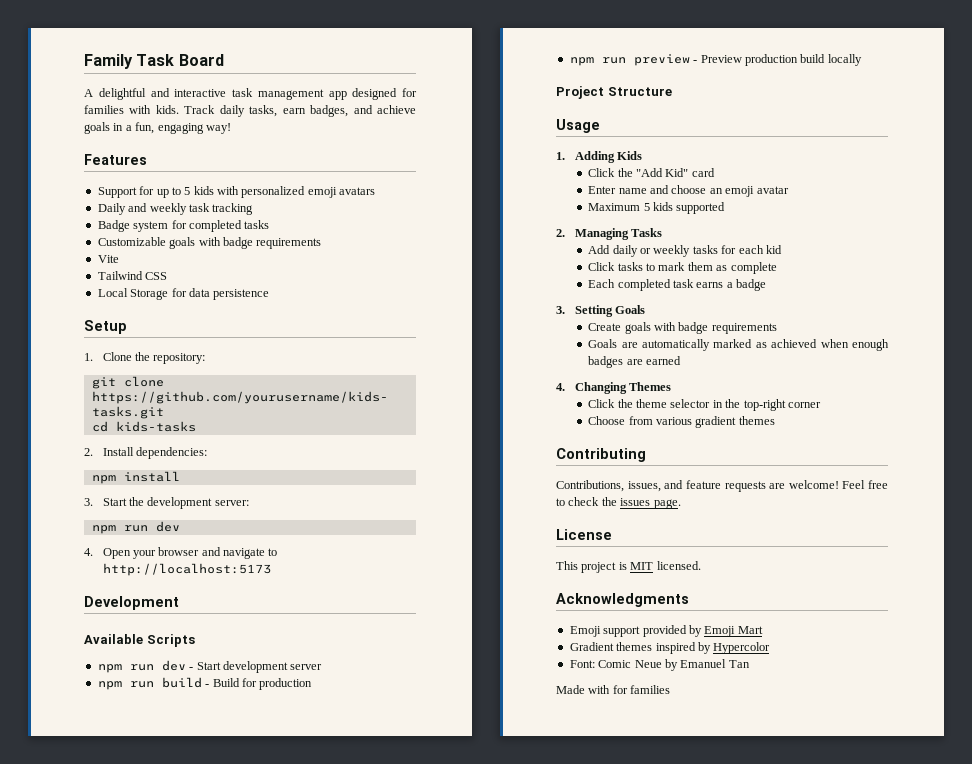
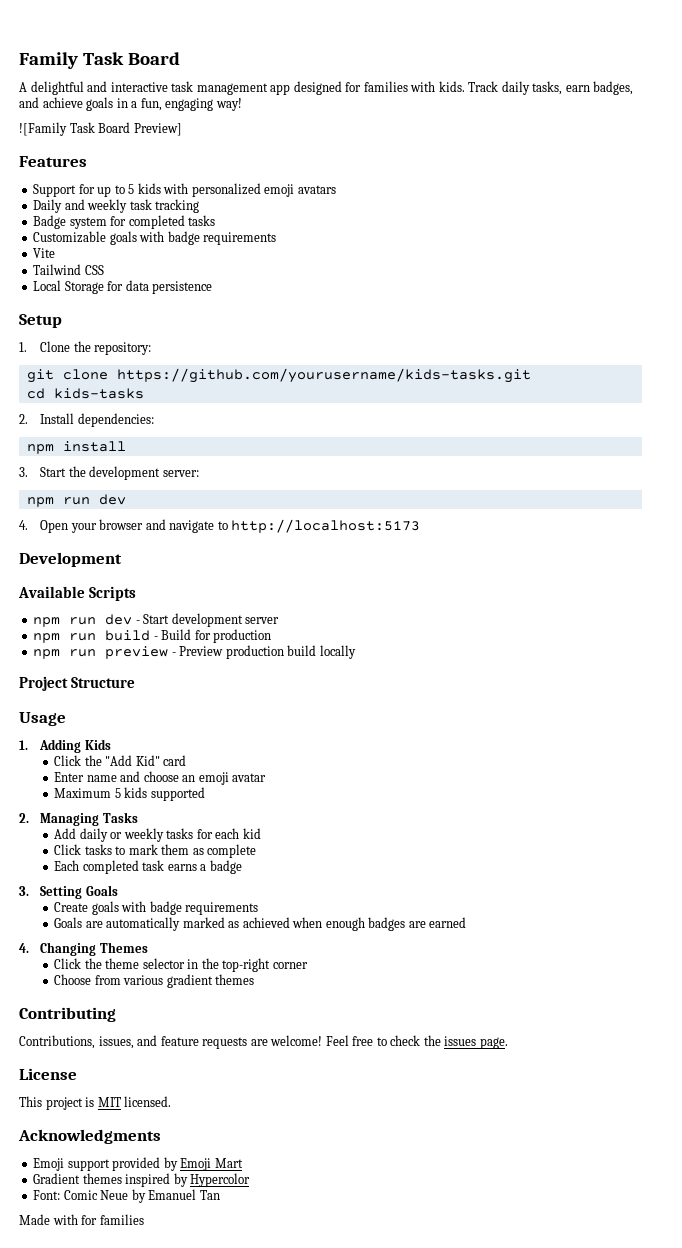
(231, 128) none -> [19,122,182,136] // ![Family Task Board Preview]

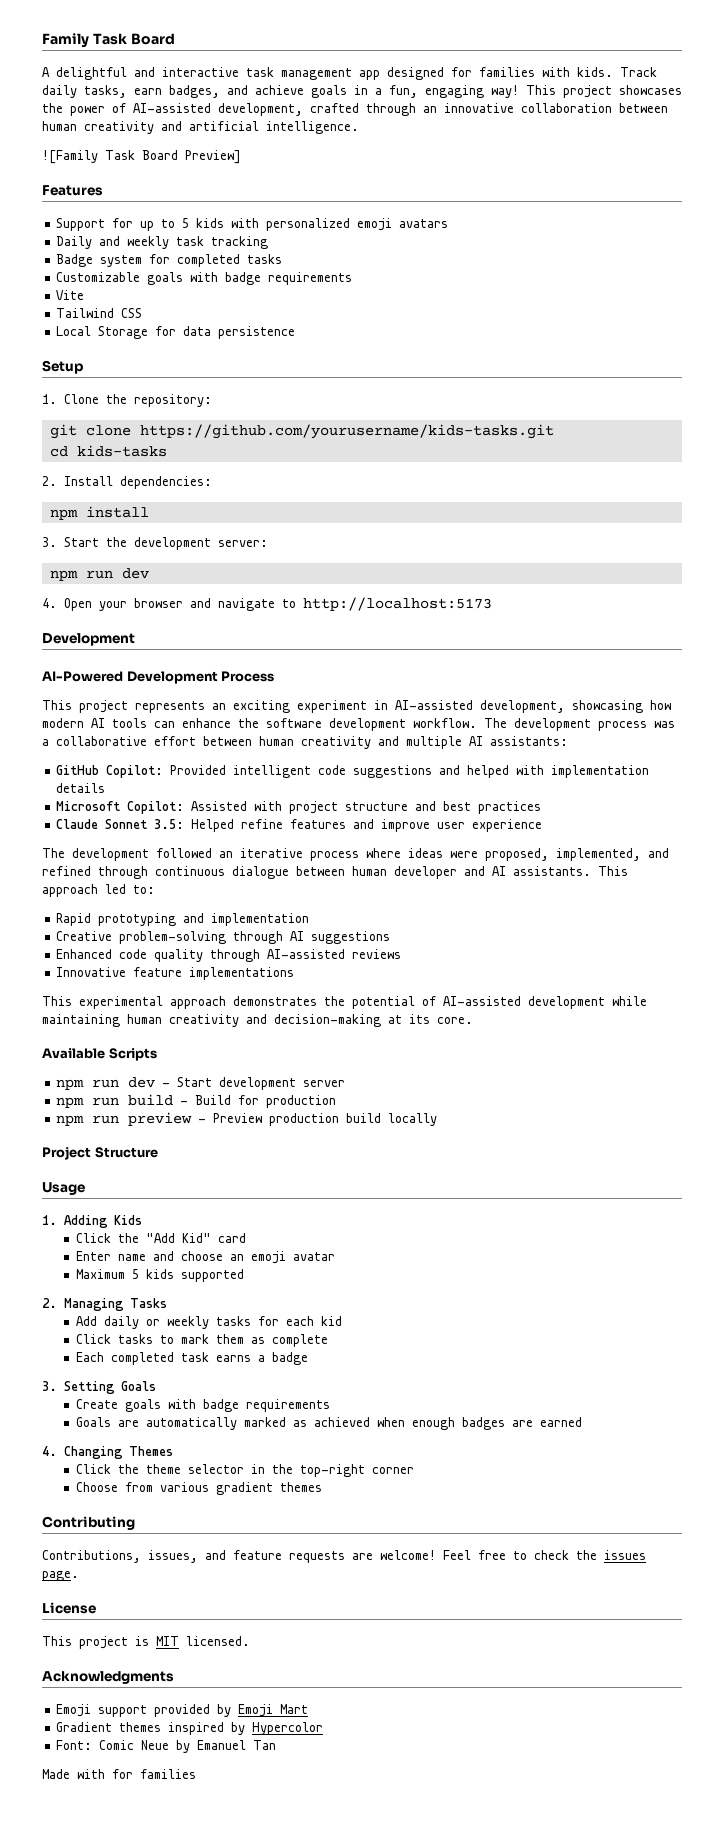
(242, 104) none -> [526,85,682,98] [42,103,668,116] [42,121,359,134] This project showcases the power of AI-assisted development, crafted through an innovative collaboration between human creativity and artificial intelligence.
(122, 559) none -> [42,671,275,684] [42,700,671,713] [42,718,675,731] [42,736,568,749] [56,765,650,778] [56,783,106,793] [56,801,542,814] [56,819,543,832] [42,848,669,861] [42,866,628,879] [42,884,155,897] [56,913,310,926] [56,931,391,944] [56,949,402,962] [56,967,295,980] [42,996,647,1009] [42,1014,473,1027] // AI-Powered Development Process // This project represents an exciting experiment in AI-assisted development, showcasing how modern AI tools can enhance the software development workflow. The development process was a collaborative effort between human creativity and multiple AI assistants: // GitHub Copilot: Provided intelligent code suggestions and helped with implementation details // Microsoft Copilot: Assisted with project structure and best practices // Claude Sonnet 3.5: Helped refine features and improve user experience // The development followed an iterative process where ideas were proposed, implemented, and refined through continuous dialogue between human developer and AI assistants. This approach led to: // Rapid prototyping and implementation // Creative problem-solving through AI suggestions // Enhanced code quality through AI-assisted reviews // Innovative feature implementations // This experimental approach demonstrates the potential of AI-assisted development while maintaining human creativity and decision-making at its core.

